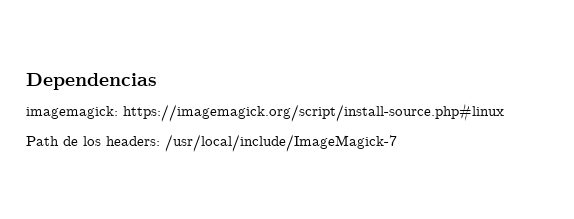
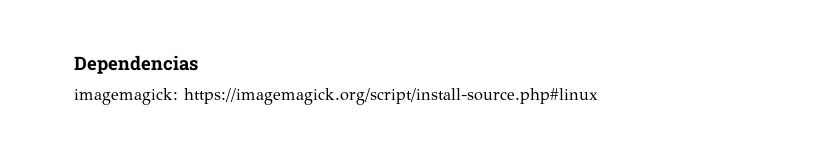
[26,134,397,152] // Path de los headers: /usr/local/include/ImageMagick-7 -> (598, 96) none

